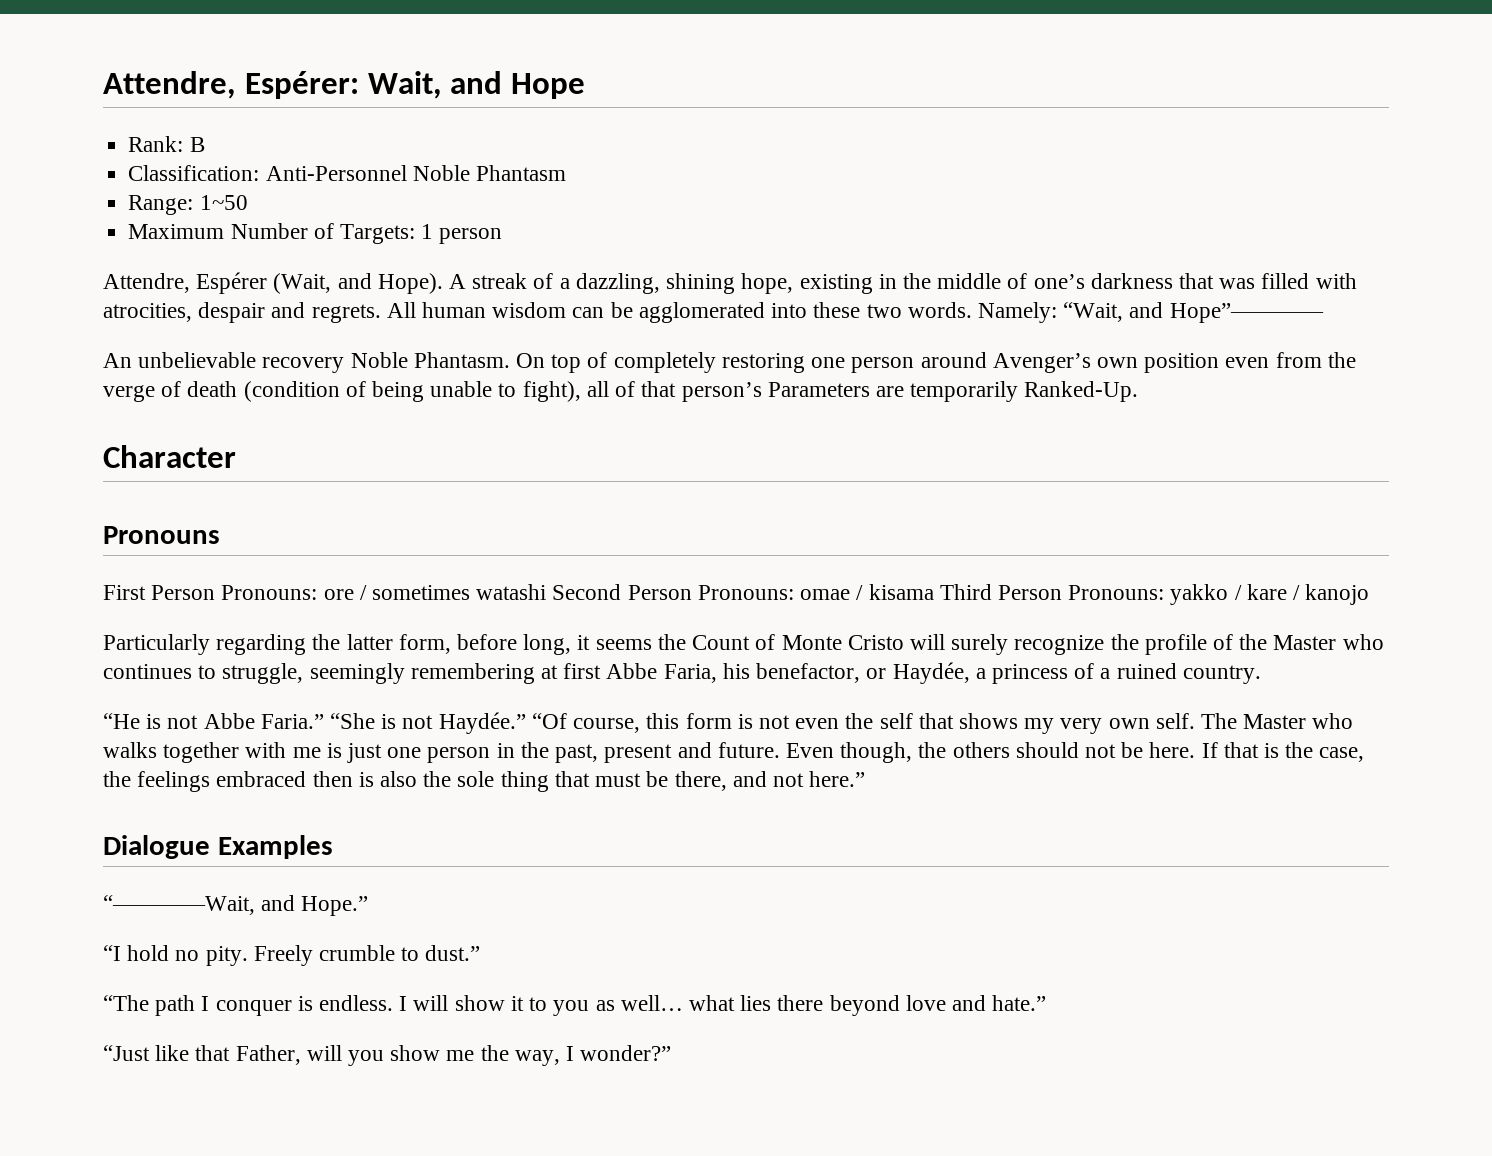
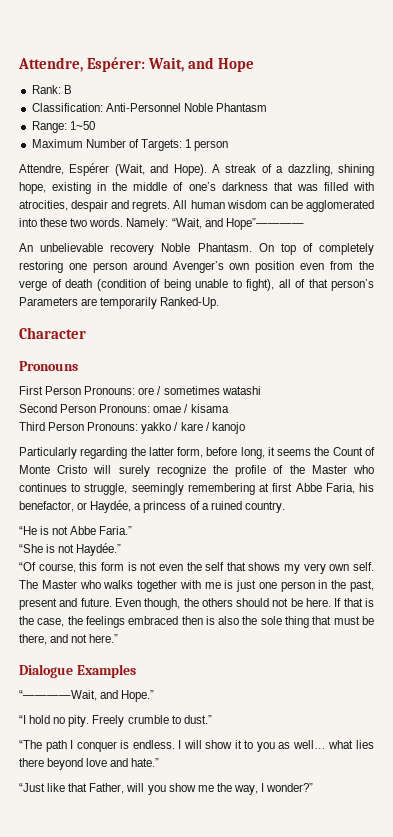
(547, 592) none -> (261, 390) //
(934, 592) none -> (229, 408) //
(324, 721) none -> (133, 530) //
(526, 723) none -> (122, 549) //

